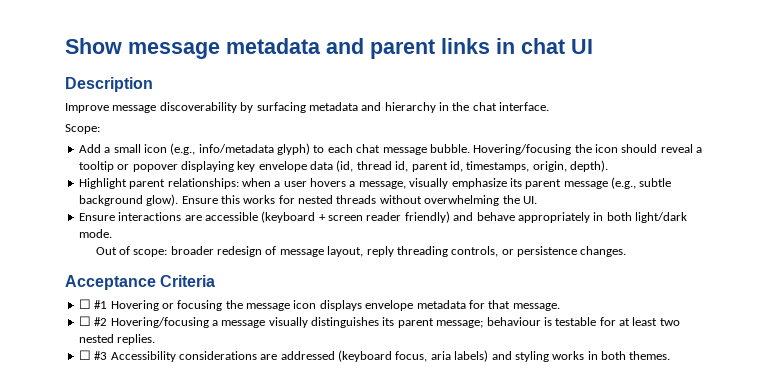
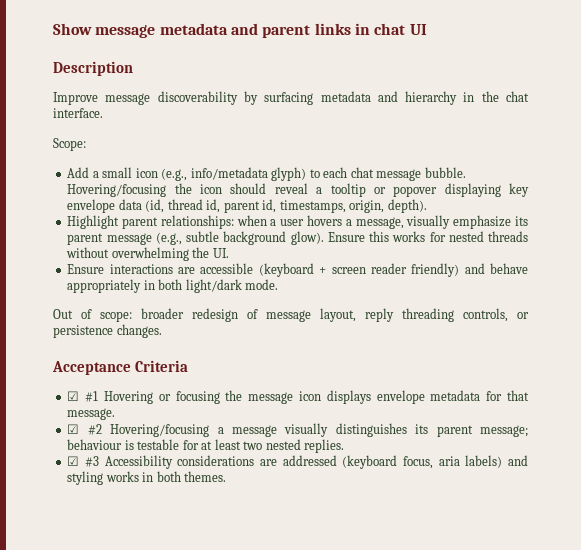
[78,299,91,309] ☐ -> [67,391,80,401] ☑
[78,316,91,326] ☐ -> [67,424,80,434] ☑
[78,350,91,360] ☐ -> [67,456,80,466] ☑

